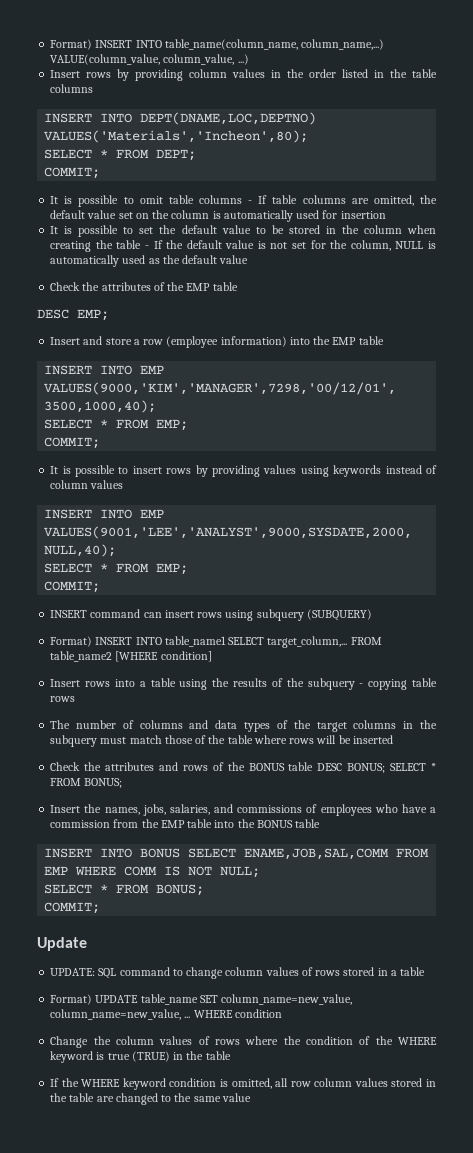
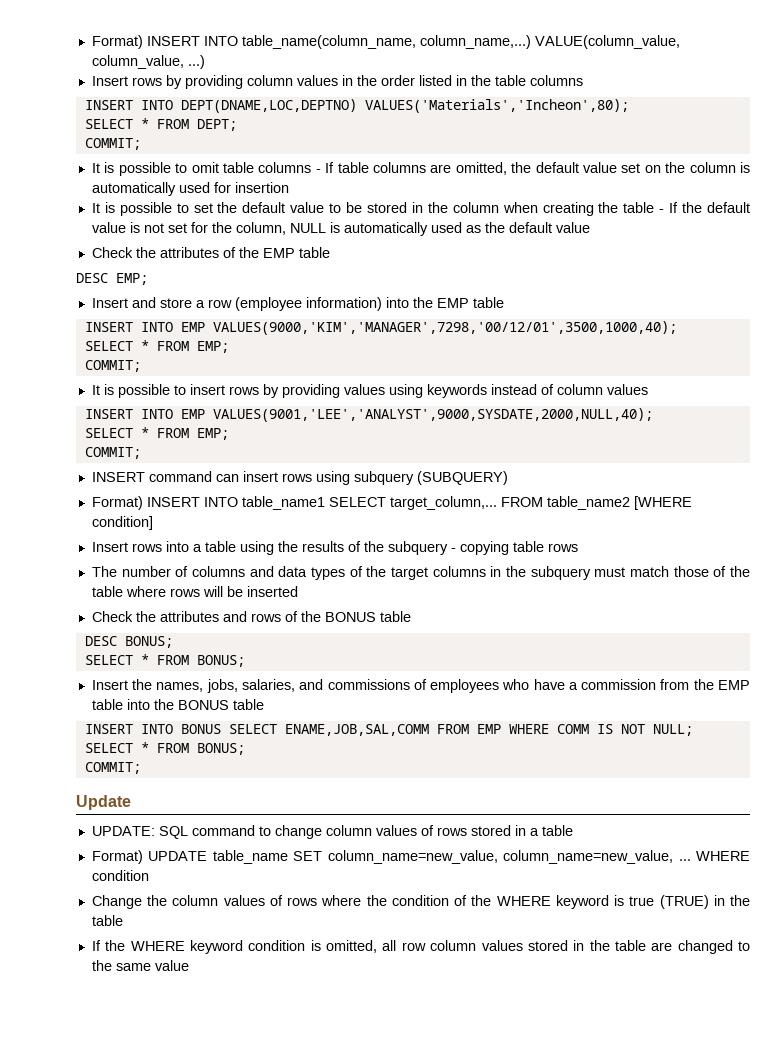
(314, 766) none -> (411, 616) //
(386, 768) none -> (173, 642) //

